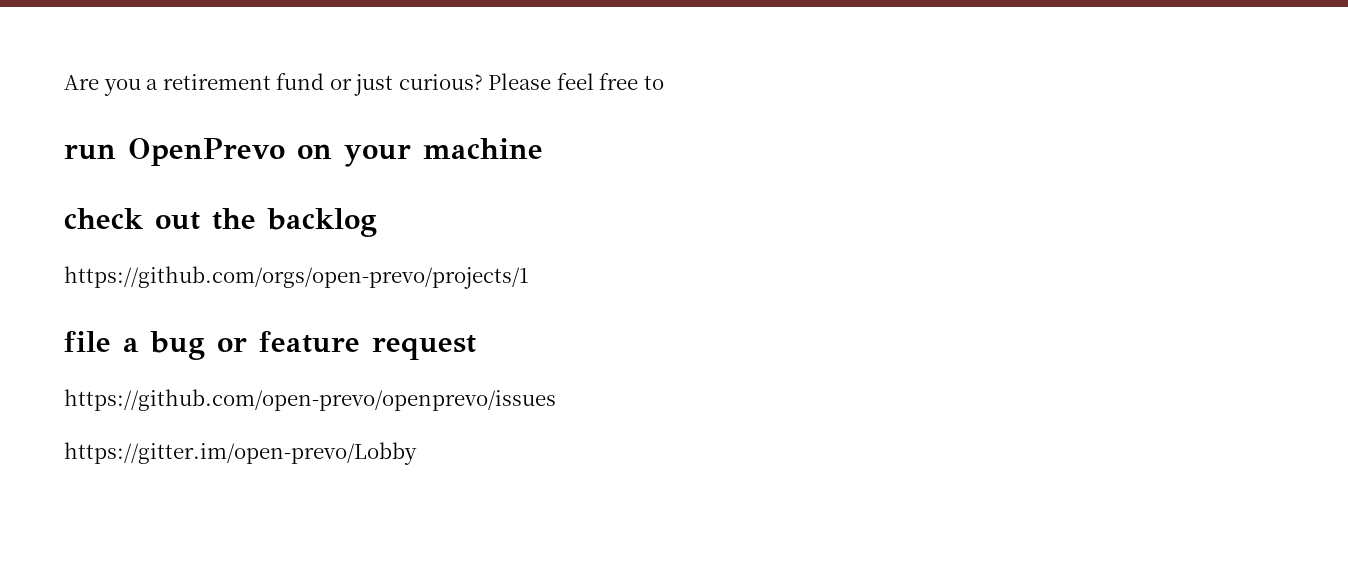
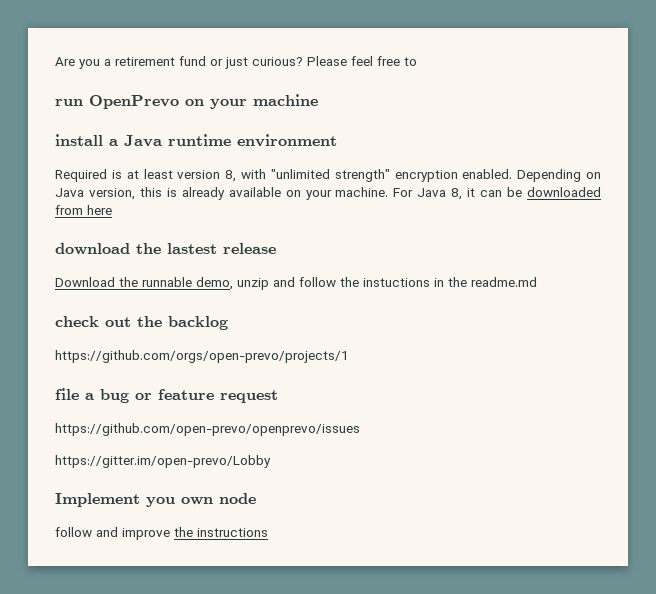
(543, 148) none -> [55,134,337,147] [55,169,601,182] [55,187,601,200] [55,205,112,215] [55,243,276,255] [55,277,537,290] // install a Java runtime environment // Required is at least version 8, with "unlimited strength" encryption enabled. Depending on Java version, this is already available on your machine. For Java 8, it can be downloaded from here // download the lastest release // Download the runnable demo, unzip and follow the instuctions in the readme.md
(417, 453) none -> [55,493,256,507] [55,527,268,540] // Implement you own node // follow and improve the instructions

